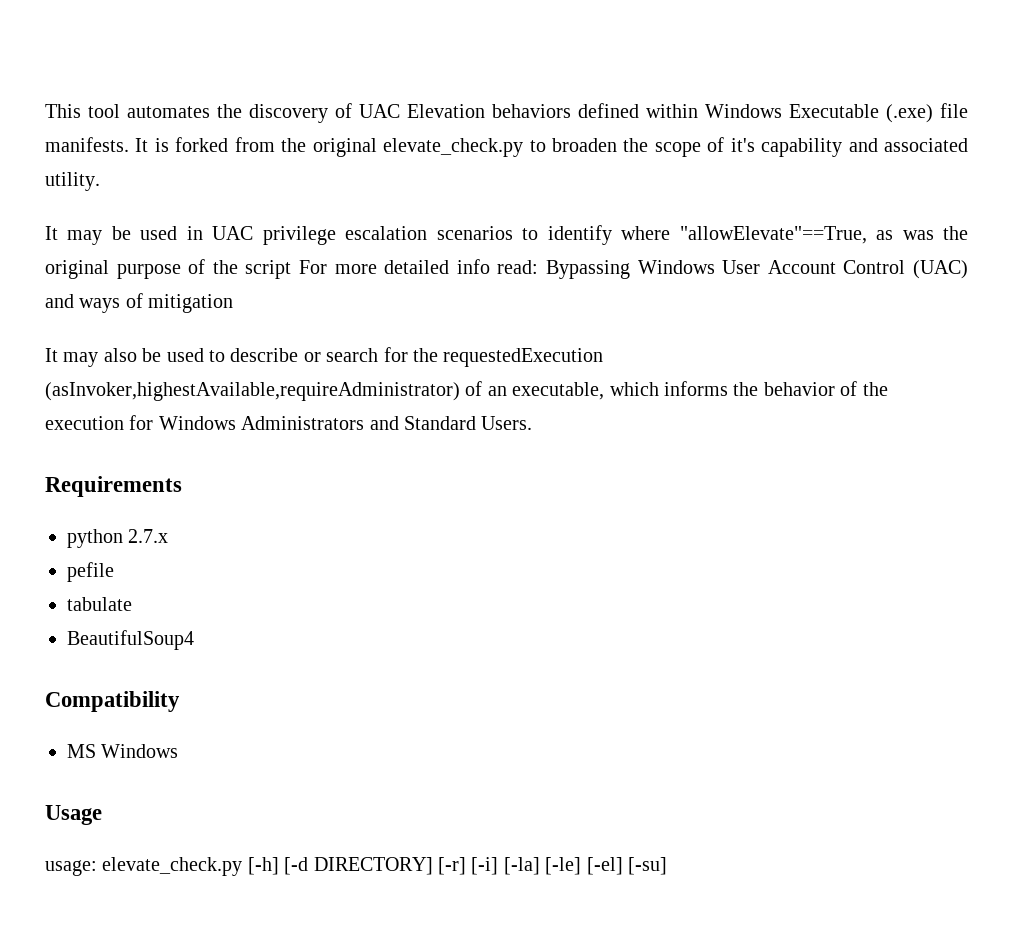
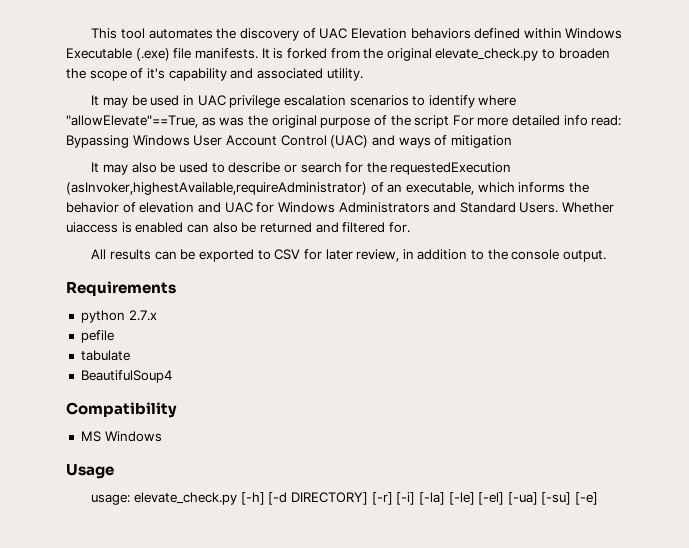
[862,382,888,396] [45,416,124,430] the execution -> [139,202,253,213] elevation and UAC
(533, 423) none -> [562,202,615,213] [66,222,410,233] [91,249,607,262] Whether uiaccess is enabled can also be returned and filtered for. // All results can be exported to CSV for later review, in addition to the console output.
[627,857,667,875] [-su] -> [507,492,599,505] [-ua] [-su] [-e]

